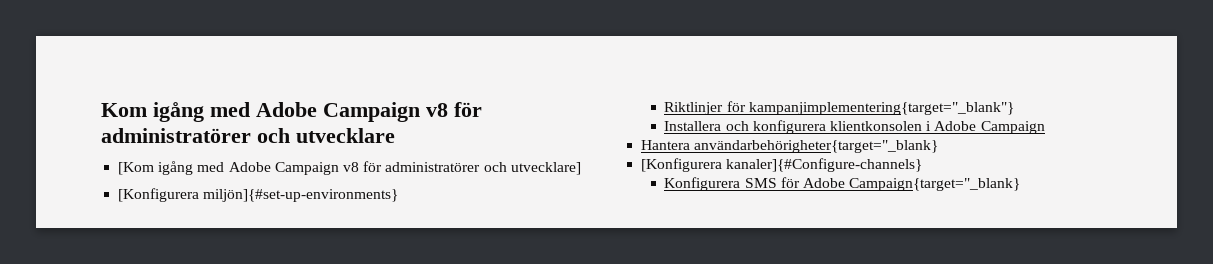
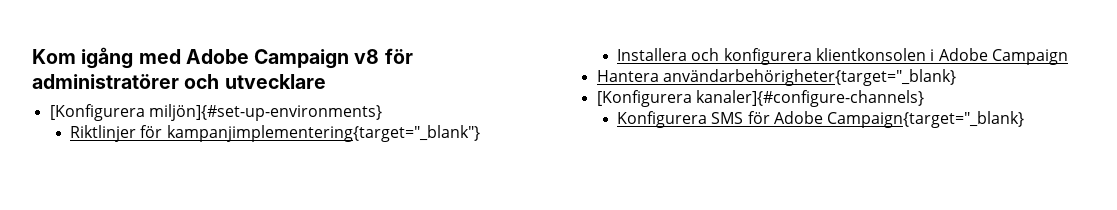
[118,161,581,175] // [Kom igång med Adobe Campaign v8 för administratörer och utvecklare] -> (326, 81) none
[726,158,923,172] kanaler]{#Configure-channels} -> [695,90,924,107] kanaler]{#configure-channels}

